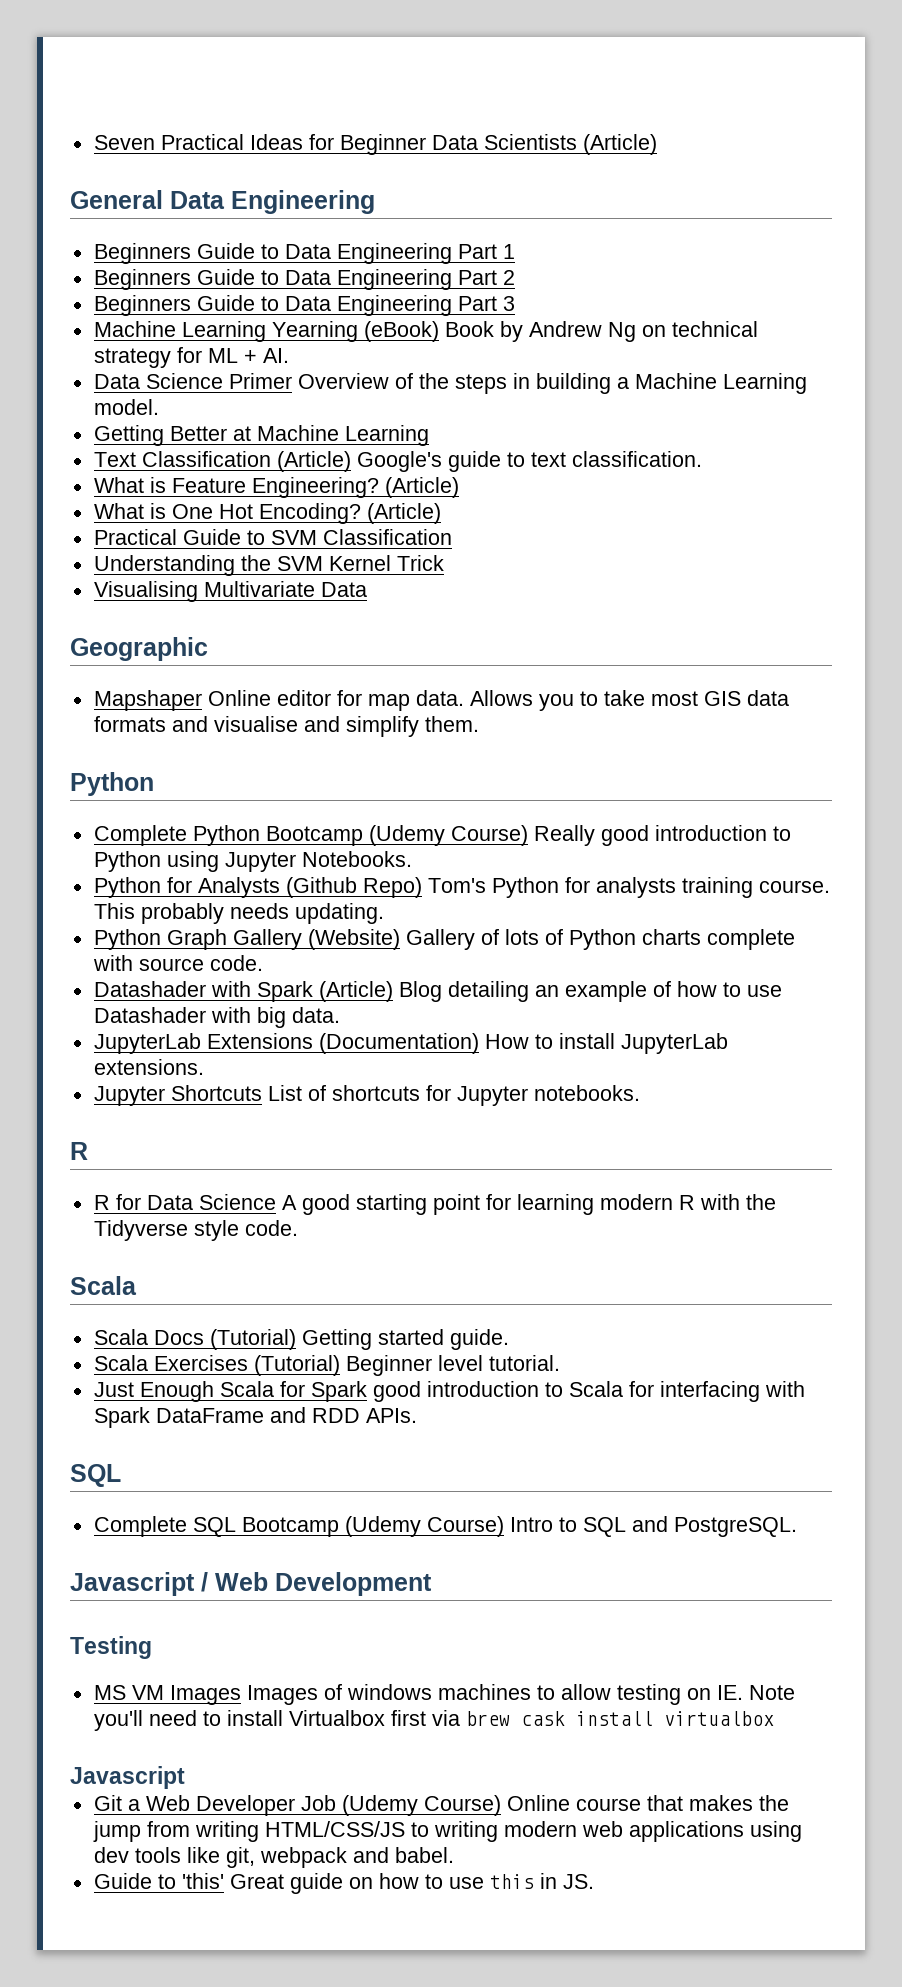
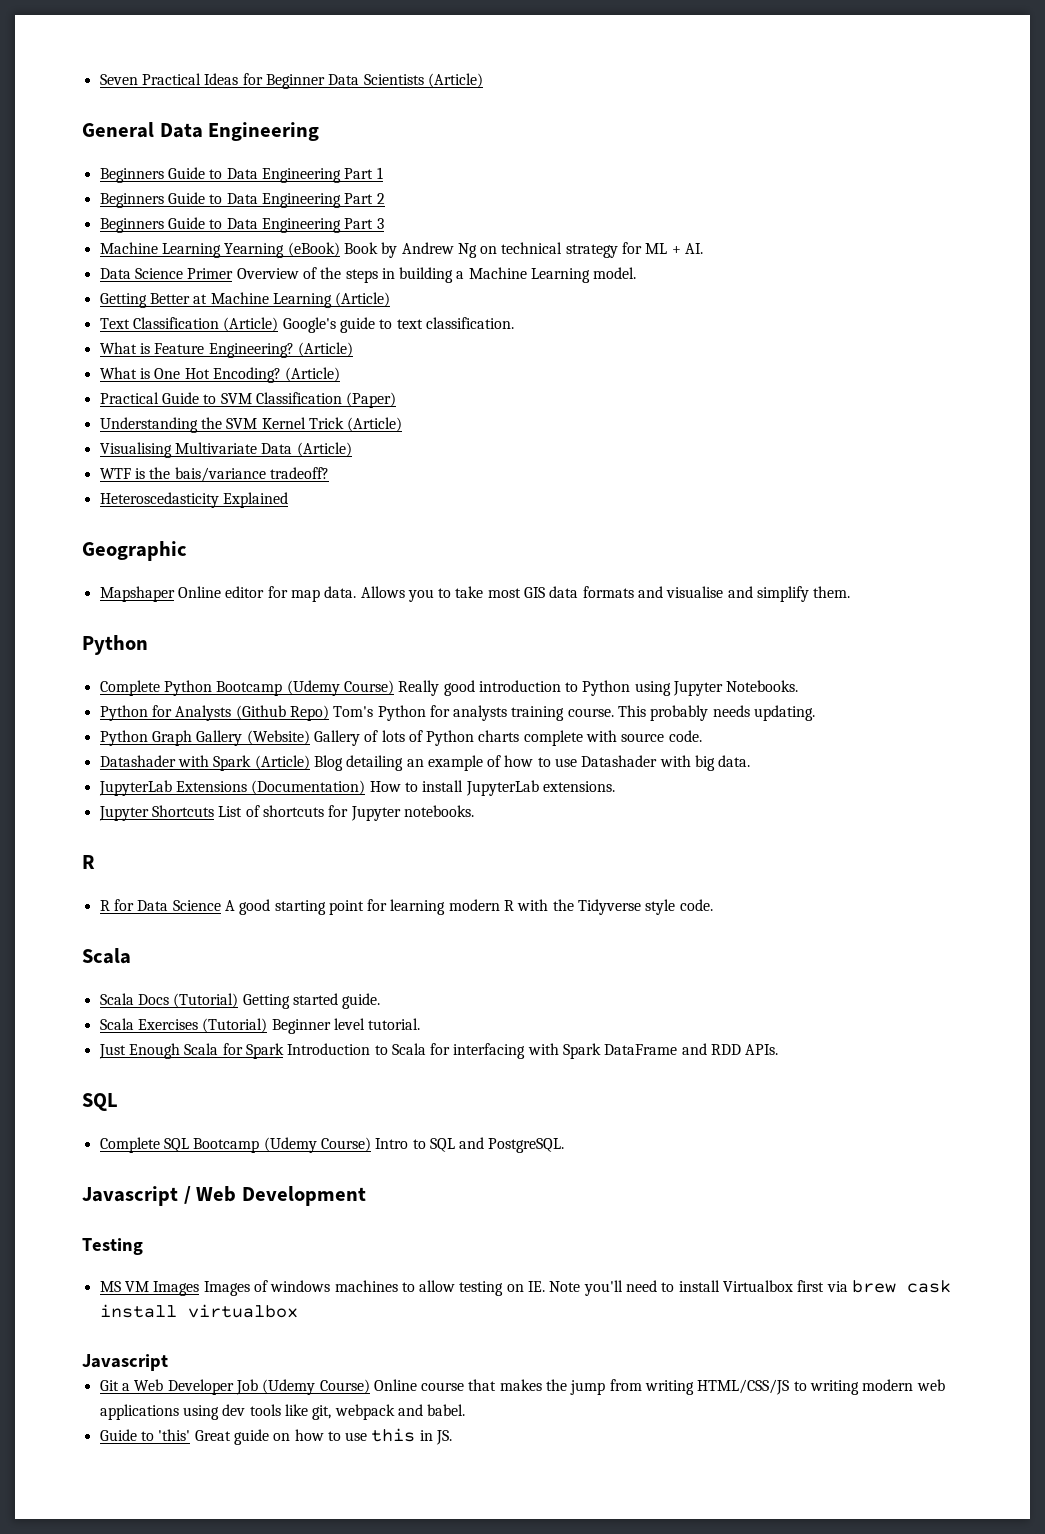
(429, 435) none -> [335,292,391,307] (Article)
(452, 537) none -> [346,392,397,408] (Paper)
(444, 563) none -> [347,417,403,432] (Article)
(367, 589) none -> [296,442,352,457] [99,467,329,482] [99,492,288,508] (Article) // WTF is the bais/variance tradeoff? // Heteroscedasticity Explained
[372,1381,539,1402] good introduction -> [287,1043,371,1055] Introduction

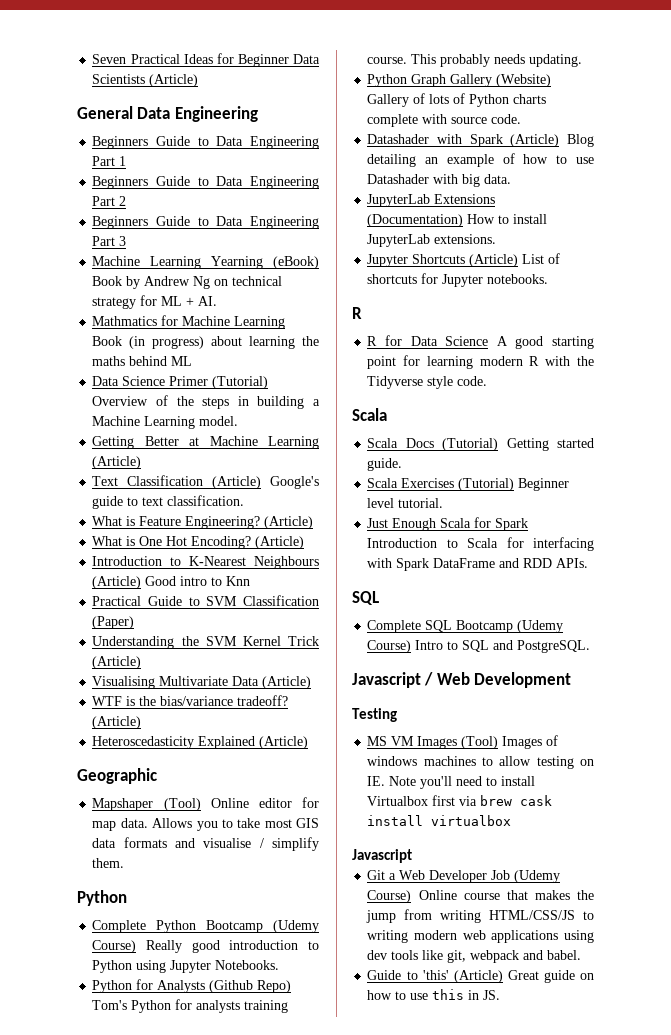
(704, 248) none -> [92,315,286,329] [92,336,319,349] [92,356,193,366] // Mathmatics for Machine Learning Book (in progress) about learning the maths behind ML
(234, 273) none -> [212,376,269,389] (Tutorial)
(341, 374) none -> [92,556,319,569] [92,576,251,589] // Introduction to K-Nearest Neighbours (Article) Good intro to Knn
[174,467,266,482] bais/variance -> [160,696,234,706] bias/variance
(329, 473) none -> [92,716,142,729] (Article)
(288, 500) none -> [259,736,309,749] (Article)
(175, 594) none -> [163,798,201,811] (Tool)
[727,586,753,598] and -> [259,838,264,848] /
(214, 811) none -> [469,254,519,267] (Article)
(200, 1288) none -> [461,736,499,749] (Tool)
(191, 1435) none -> [453,970,503,983] (Article)

